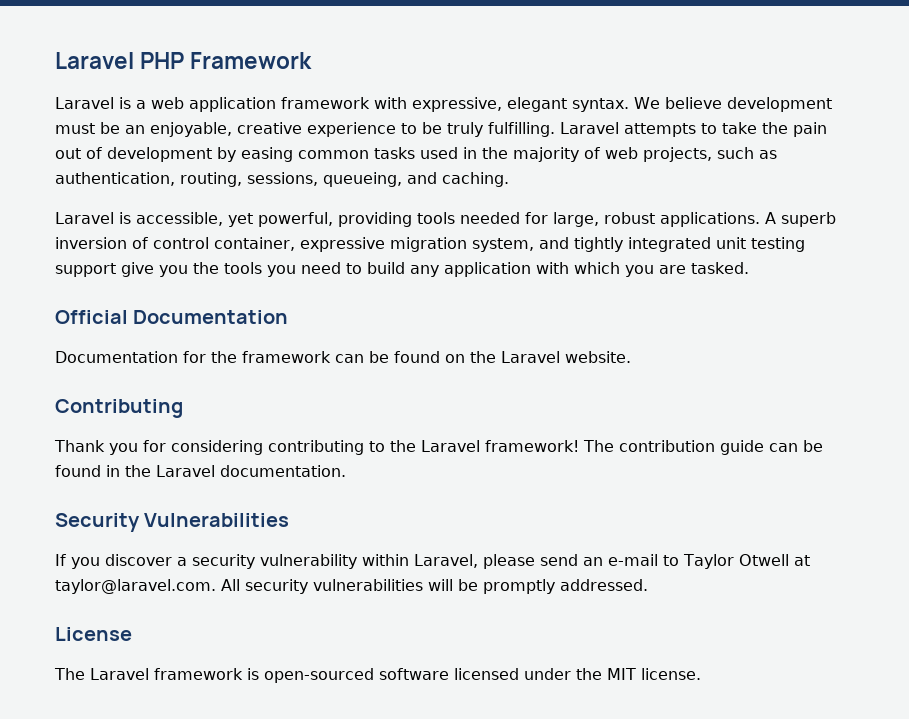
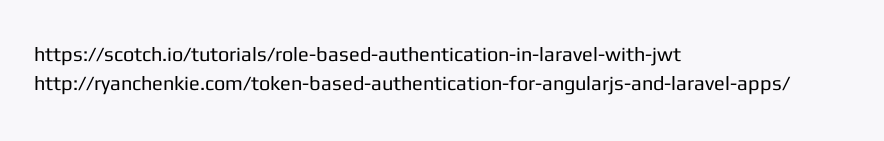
[55,52,313,69] [55,97,832,112] [55,122,827,137] [55,147,777,162] [55,172,509,187] [55,212,836,227] [55,237,805,252] [55,262,749,277] [55,310,289,324] [55,351,631,363] [55,399,183,418] [54,440,823,455] [55,465,346,477] [55,513,290,532] [55,554,810,569] [55,579,648,594] [55,627,132,641] [54,668,701,683] Laravel PHP Framework // Laravel is a web application framework with expressive, elegant syntax. We believe development must be an enjoyable, creative experience to be truly fulfilling. Laravel attempts to take the pain out of development by easing common tasks used in the majority of web projects, such as authentication, routing, sessions, queueing, and caching. // Laravel is accessible, yet powerful, providing tools needed for large, robust applications. A superb inversion of control container, expressive migration system, and tightly integrated unit testing support give you the tools you need to build any application with which you are tasked. // Official Documentation // Documentation for the framework can be found on the Laravel website. // Contributing // Thank you for considering contributing to the Laravel framework! The contribution guide can be found in the Laravel documentation. // Security Vulnerabilities // If you discover a security vulnerability within Laravel, please send an e-mail to Taylor Otwell at taylor@laravel.com. All security vulnerabilities will be promptly addressed. // License // The Laravel framework is open-sourced software licensed under the MIT license. -> [34,47,681,66] [34,75,791,95] https://scotch.io/tutorials/role-based-authentication-in-laravel-with-jwt http://ryanchenkie.com/token-based-authentication-for-angularjs-and-laravel-apps/

